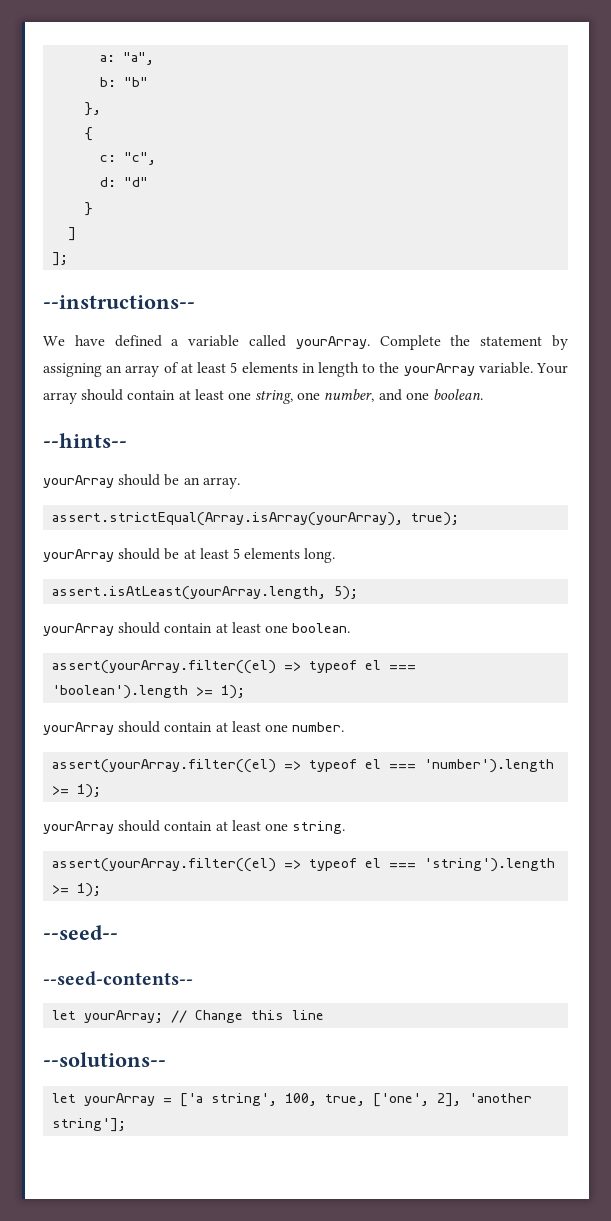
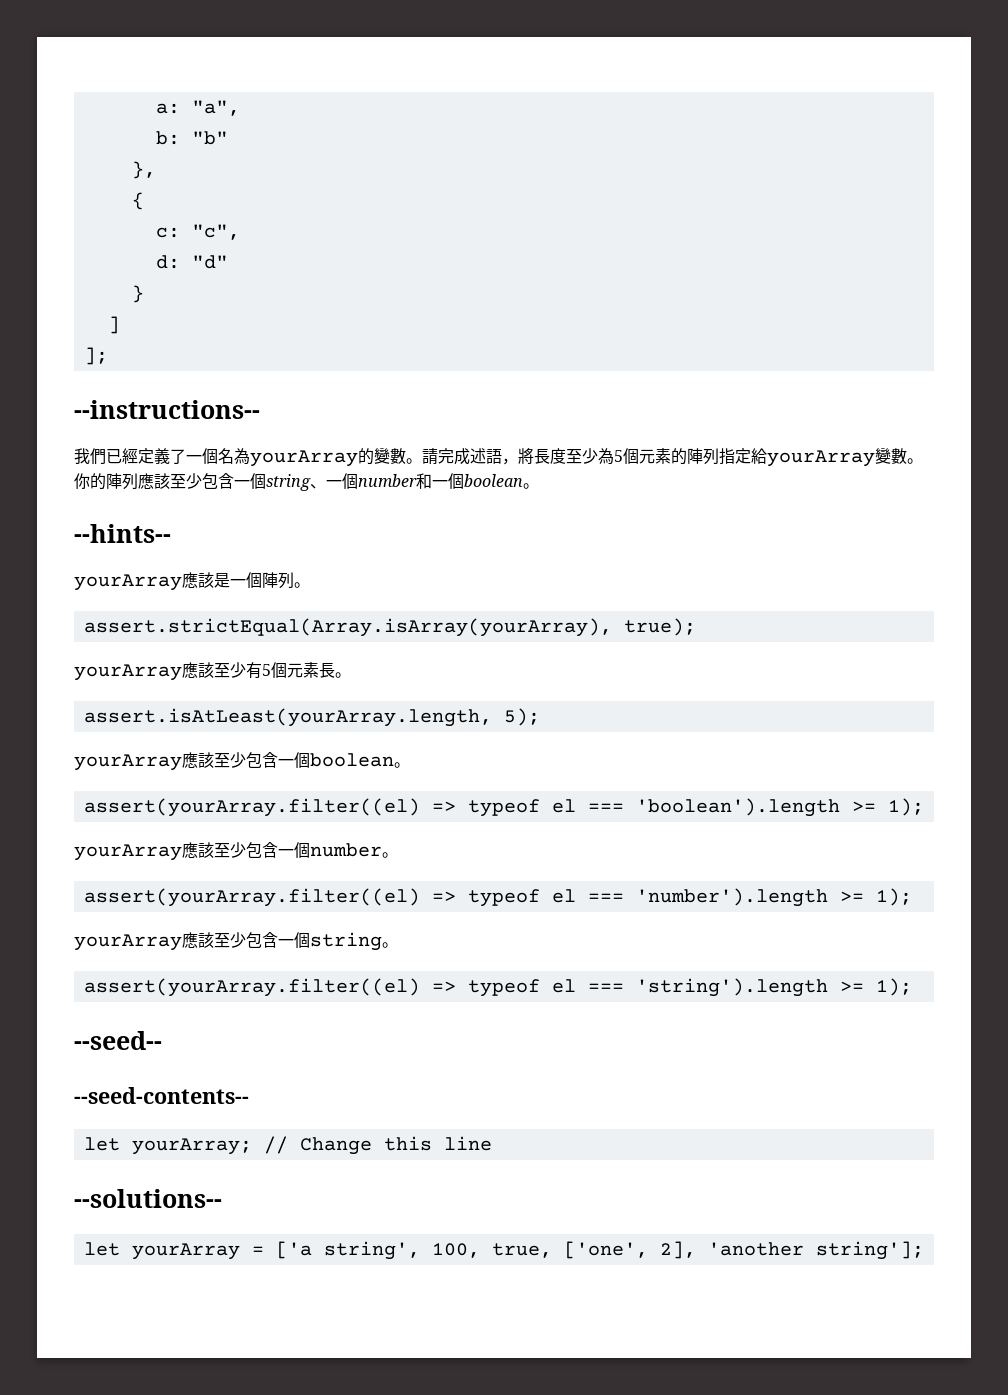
[43,335,568,350] [43,362,568,377] [43,389,484,404] [43,433,127,448] [43,474,240,489] [52,512,460,526] [43,548,336,563] [52,586,359,600] [43,622,351,636] We have defined a variable called yourArray. Complete the statement by assigning an array of at least 5 elements in length to the yourArray variable. Your array should contain at least one string, one number, and one boolean. // --hints-- // yourArray should be an array. // assert.strictEqual(Array.isArray(yourArray), true); // yourArray should be at least 5 elements long. // assert.isAtLeast(yourArray.length, 5); // yourArray should contain at least one boolean. -> [74,447,923,467] [74,473,539,491] [74,524,171,543] [74,572,310,591] [83,618,696,637] [74,662,351,681] [83,708,540,727] [74,752,410,771] 我們已經定義了一個名為yourArray的變數。請完成述語，將長度至少為5個元素的陣列指定給yourArray變數。你的陣列應該至少包含一個string、一個number和一個boolean。 // --hints-- // yourArray應該是一個陣列。 // assert.strictEqual(Array.isArray(yourArray), true); // yourArray應該至少有5個元素長。 // assert.isAtLeast(yourArray.length, 5); // yourArray應該至少包含一個boolean。
[118,721,345,733] should contain at least one number. -> [182,842,398,858] 應該至少包含一個number。
[118,820,346,834] should contain at least one string. -> [182,932,398,951] 應該至少包含一個string。

